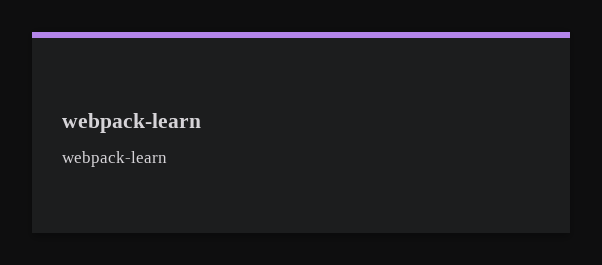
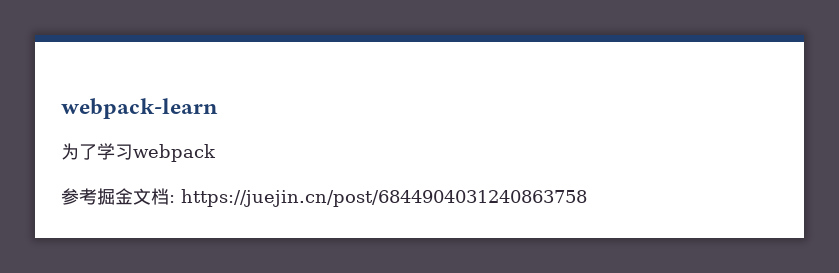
[62,151,167,167] webpack-learn -> [61,143,216,162] [61,188,587,207] 为了学习webpack // 参考掘金文档: https://juejin.cn/post/6844904031240863758

